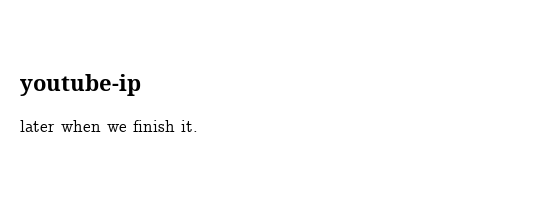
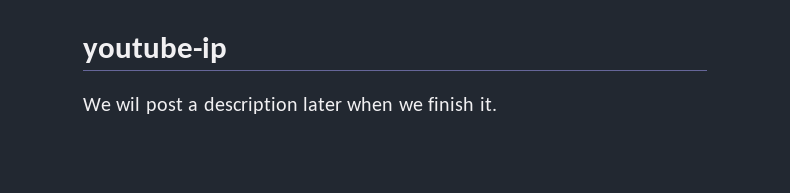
(141, 85) none -> [83,97,298,114] We wil post a description

